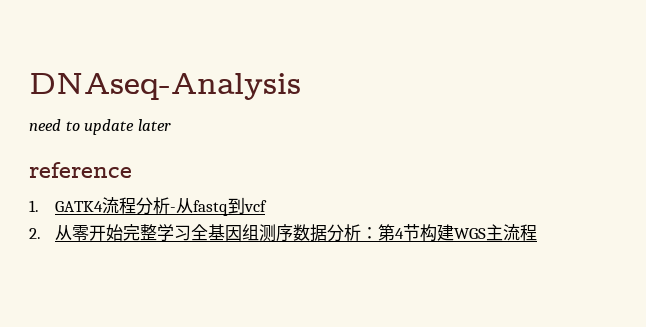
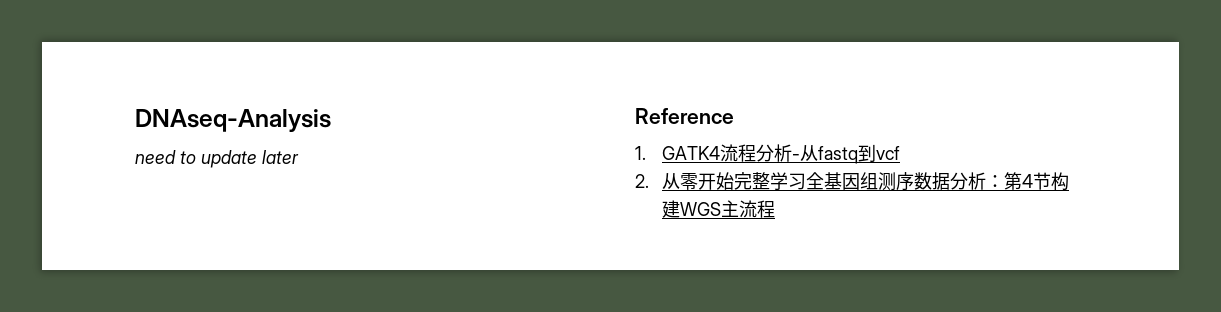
[29,162,132,178] reference -> [635,108,734,124] Reference

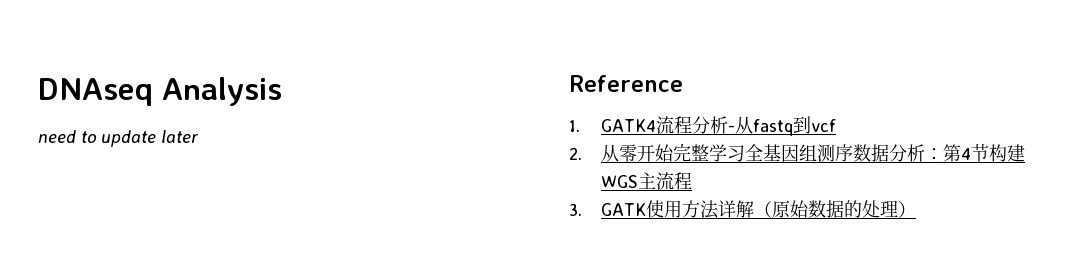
[135,109,331,132] DNAseq-Analysis -> [38,77,282,106] DNAseq Analysis
(775, 209) none -> [569,200,917,219] // 3. GATK使用方法详解（原始数据的处理）

